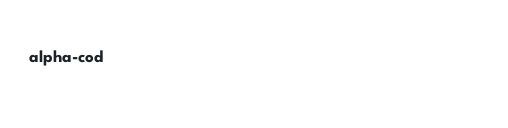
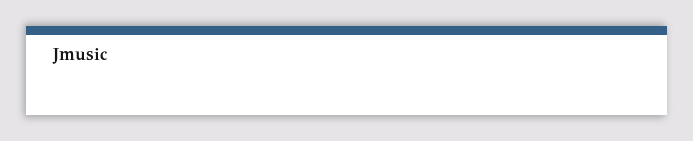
[29,50,103,66] alpha-cod -> [52,48,108,64] Jmusic

